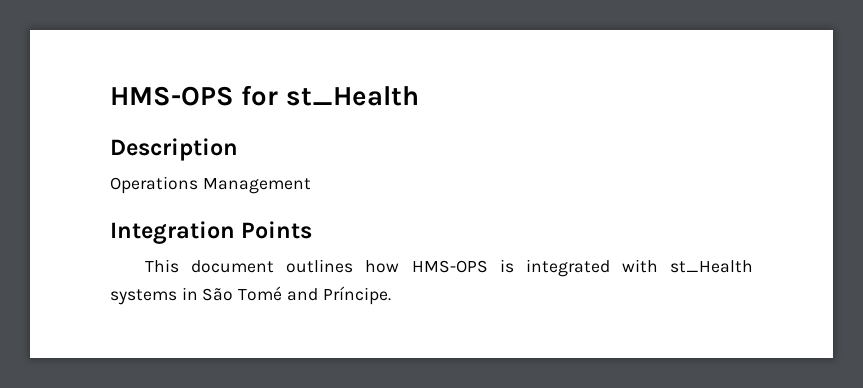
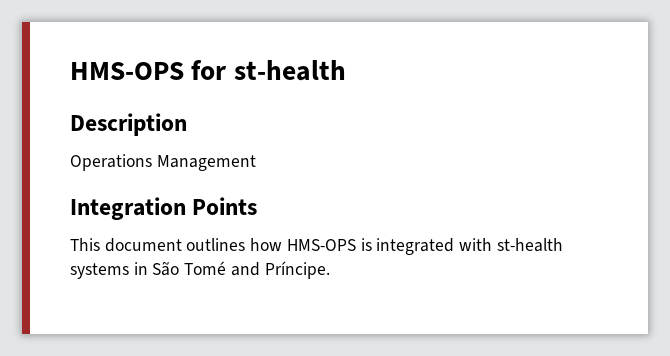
[285,86,419,106] st_Health -> [233,60,346,81] st-health
[670,260,754,273] st_Health -> [496,238,563,252] st-health

